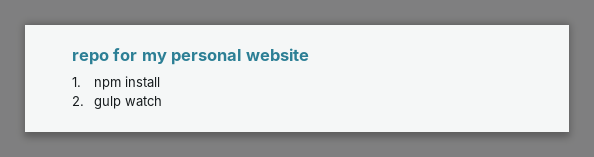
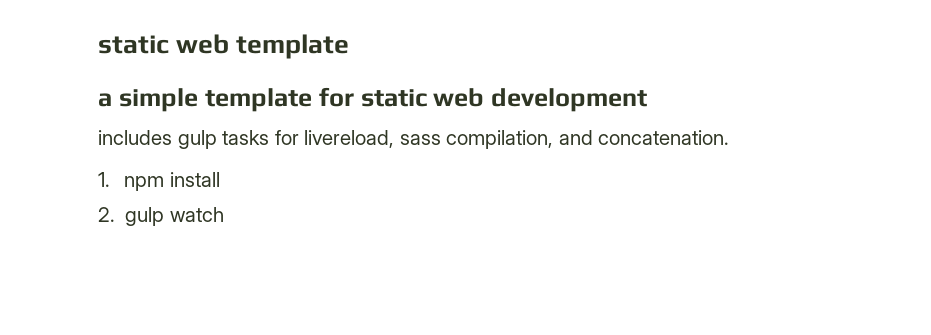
[72,48,309,65] repo for my personal website -> [98,34,350,59] [98,87,648,112] [98,130,730,149] static web template // a simple template for static web development // includes gulp tasks for livereload, sass compilation, and concatenation.

